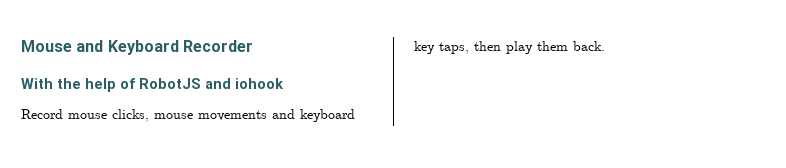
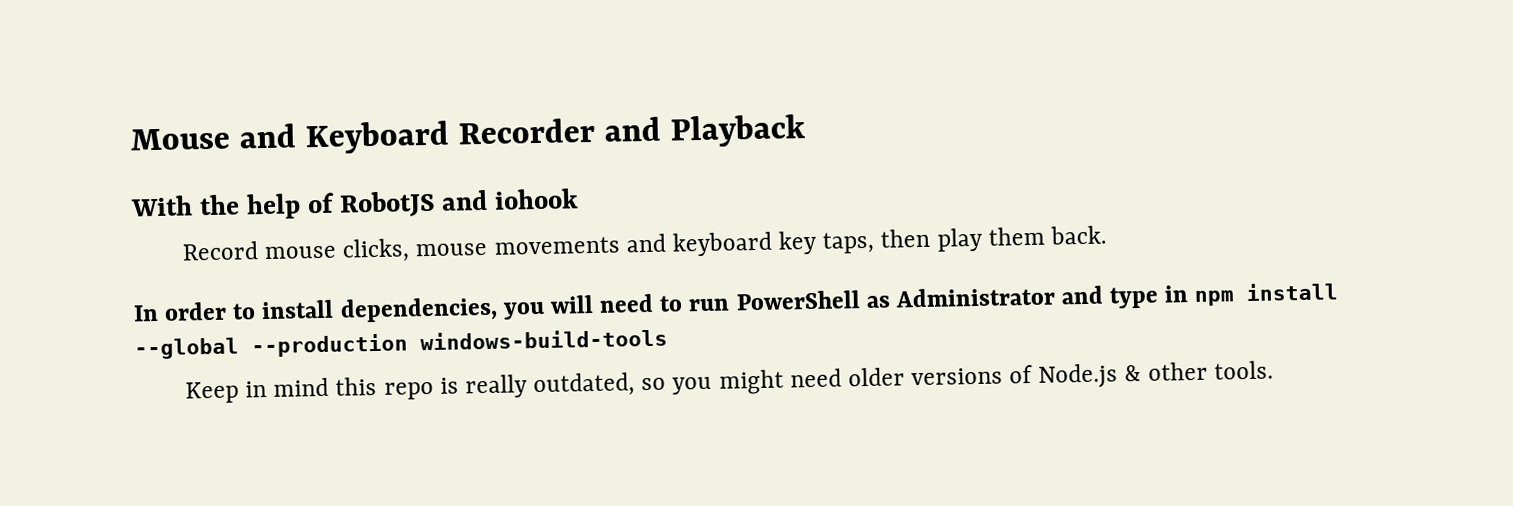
(253, 46) none -> [603,114,806,148] and Playback
(605, 46) none -> [133,282,1339,323] [134,328,668,360] [184,360,1274,404] // In order to install dependencies, you will need to run PowerShell as Administrator and type in npm install --global --production windows-build-tools // Keep in mind this repo is really outdated, so you might need older versions of Node.js & other tools.

